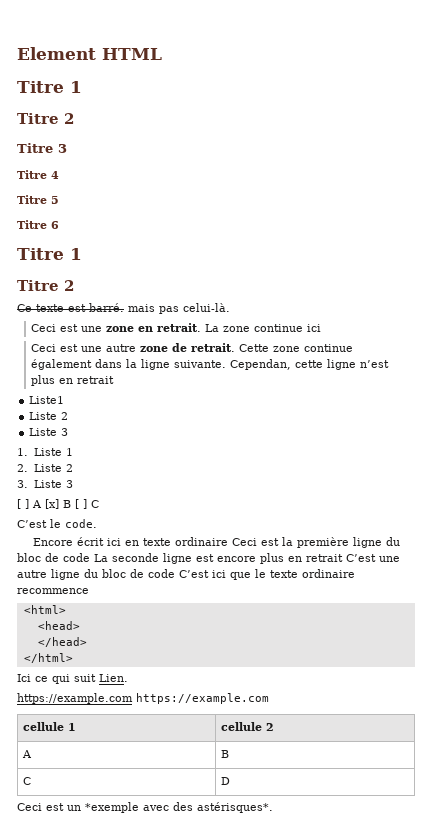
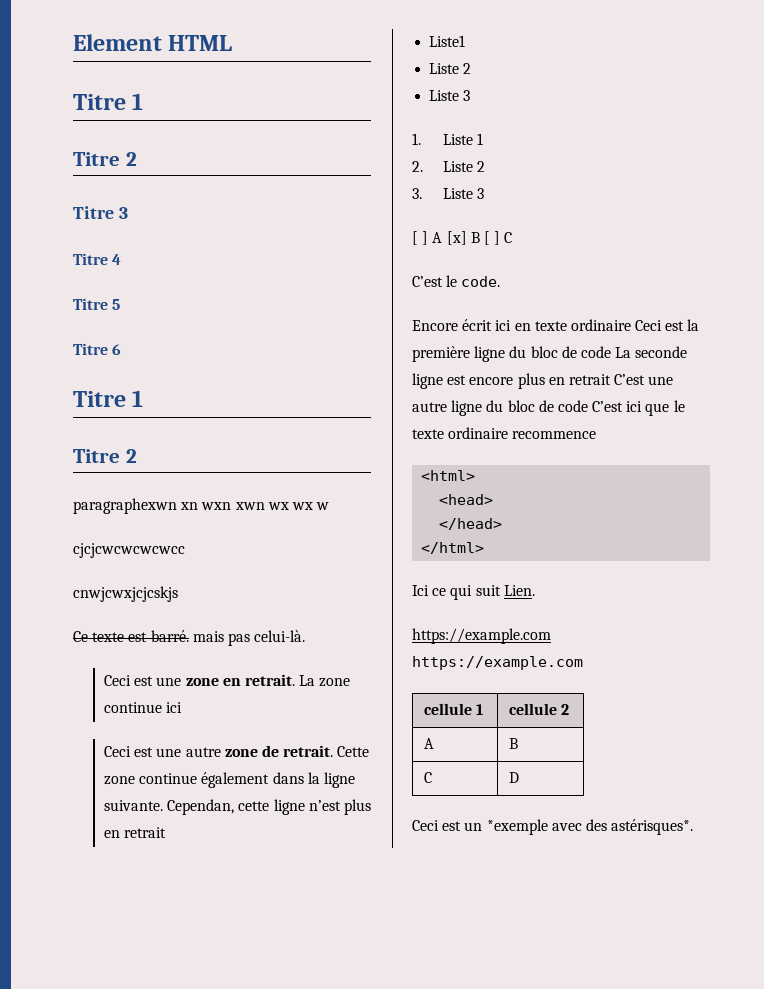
(74, 285) none -> [73,498,330,514] [73,543,185,558] [73,586,178,602] // paragraphexwn xn wxn xwn wx wx w // cjcjcwcwcwcwcc // cnwjcwxjcjcskjs

